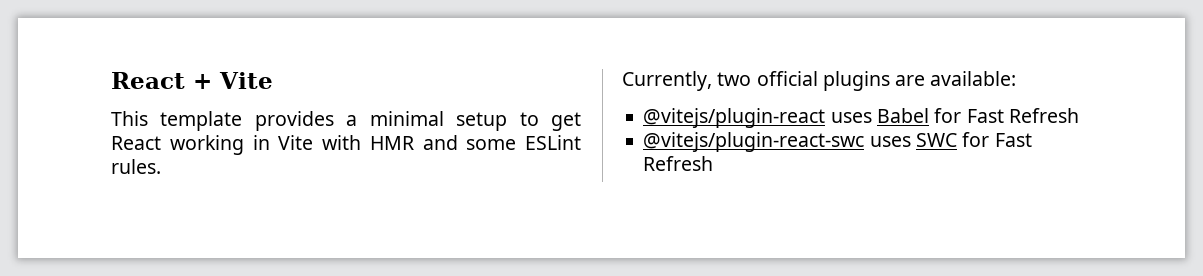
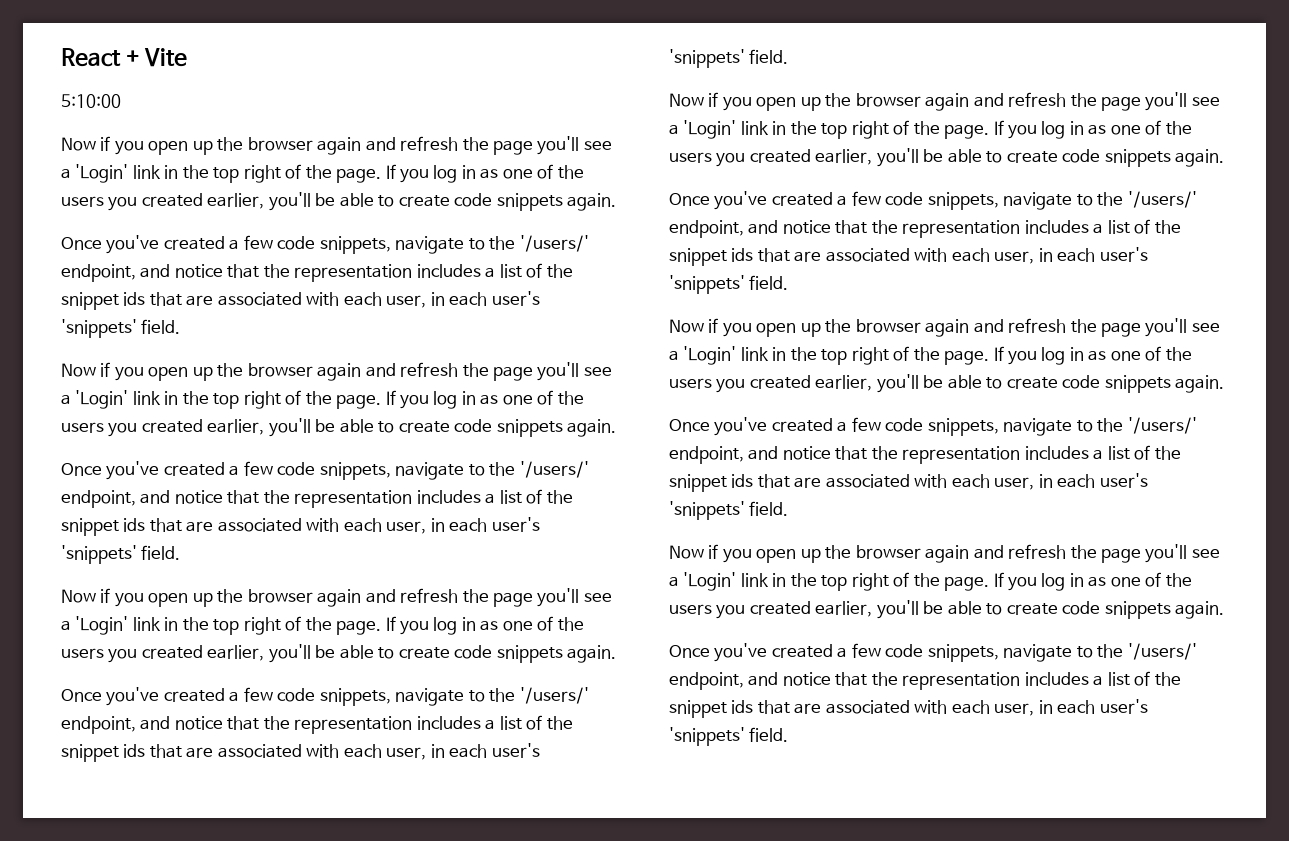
[111,111,581,131] [111,135,581,155] [111,159,161,174] [622,71,1017,91] [643,108,1079,128] [643,132,1032,152] [643,156,714,171] This template provides a minimal setup to get React working in Vite with HMR and some ESLint rules. // Currently, two official plugins are available: // @vitejs/plugin-react uses Babel for Fast Refresh // @vitejs/plugin-react-swc uses SWC for Fast Refresh -> [61,94,121,108] [61,136,612,155] [61,164,584,183] [61,192,617,211] [61,235,589,254] [61,263,573,282] [61,291,540,310] [61,319,181,338] [61,362,612,381] [61,390,584,409] [61,418,617,437] [61,461,589,480] [61,489,573,508] [61,517,540,536] [61,545,181,564] [61,588,612,607] [61,616,584,635] [61,644,617,663] [61,687,589,706] [61,715,573,734] [61,743,540,762] [669,49,789,68] [669,92,1220,111] [669,120,1192,139] [669,148,1225,167] [669,191,1197,210] [669,219,1181,238] [669,247,1148,266] [669,275,789,294] [669,318,1220,337] [669,346,1192,365] [669,374,1225,393] [669,417,1197,436] [669,445,1181,464] [669,473,1148,492] [669,501,789,520] [669,544,1220,563] [669,572,1192,591] [669,600,1225,619] [669,643,1197,662] [669,671,1181,690] [669,699,1148,718] [669,727,789,746] 5:10:00 // Now if you open up the browser again and refresh the page you'll see a 'Login' link in the top right of the page. If you log in as one of the users you created earlier, you'll be able to create code snippets again. // Once you've created a few code snippets, navigate to the '/users/' endpoint, and notice that the representation includes a list of the snippet ids that are associated with each user, in each user's 'snippets' field. // Now if you open up the browser again and refresh the page you'll see a 'Login' link in the top right of the page. If you log in as one of the users you created earlier, you'll be able to create code snippets again. // Once you've created a few code snippets, navigate to the '/users/' endpoint, and notice that the representation includes a list of the snippet ids that are associated with each user, in each user's 'snippets' field. // Now if you open up the browser again and refresh the page you'll see a 'Login' link in the top right of the page. If you log in as one of the users you created earlier, you'll be able to create code snippets again. // Once you've created a few code snippets, navigate to the '/users/' endpoint, and notice that the representation includes a list of the snippet ids that are associated with each user, in each user's 'snippets' field. // Now if you open up the browser again and refresh the page you'll see a 'Login' link in the top right of the page. If you log in as one of the users you created earlier, you'll be able to create code snippets again. // Once you've created a few code snippets, navigate to the '/users/' endpoint, and notice that the representation includes a list of the snippet ids that are associated with each user, in each user's 'snippets' field. // Now if you open up the browser again and refresh the page you'll see a 'Login' link in the top right of the page. If you log in as one of the users you created earlier, you'll be able to create code snippets again. // Once you've created a few code snippets, navigate to the '/users/' endpoint, and notice that the representation includes a list of the snippet ids that are associated with each user, in each user's 'snippets' field. // Now if you open up the browser again and refresh the page you'll see a 'Login' link in the top right of the page. If you log in as one of the users you created earlier, you'll be able to create code snippets again. // Once you've created a few code snippets, navigate to the '/users/' endpoint, and notice that the representation includes a list of the snippet ids that are associated with each user, in each user's 'snippets' field.

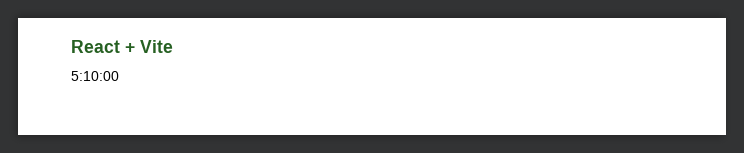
[61,136,612,155] [61,164,584,183] [61,192,617,211] [61,235,589,254] [61,263,573,282] [61,291,540,310] [61,319,181,338] [61,362,612,381] [61,390,584,409] [61,418,617,437] [61,461,589,480] [61,489,573,508] [61,517,540,536] [61,545,181,564] [61,588,612,607] [61,616,584,635] [61,644,617,663] [61,687,589,706] [61,715,573,734] [61,743,540,762] [669,49,789,68] [669,92,1220,111] [669,120,1192,139] [669,148,1225,167] [669,191,1197,210] [669,219,1181,238] [669,247,1148,266] [669,275,789,294] [669,318,1220,337] [669,346,1192,365] [669,374,1225,393] [669,417,1197,436] [669,445,1181,464] [669,473,1148,492] [669,501,789,520] [669,544,1220,563] [669,572,1192,591] [669,600,1225,619] [669,643,1197,662] [669,671,1181,690] [669,699,1148,718] [669,727,789,746] // Now if you open up the browser again and refresh the page you'll see a 'Login' link in the top right of the page. If you log in as one of the users you created earlier, you'll be able to create code snippets again. // Once you've created a few code snippets, navigate to the '/users/' endpoint, and notice that the representation includes a list of the snippet ids that are associated with each user, in each user's 'snippets' field. // Now if you open up the browser again and refresh the page you'll see a 'Login' link in the top right of the page. If you log in as one of the users you created earlier, you'll be able to create code snippets again. // Once you've created a few code snippets, navigate to the '/users/' endpoint, and notice that the representation includes a list of the snippet ids that are associated with each user, in each user's 'snippets' field. // Now if you open up the browser again and refresh the page you'll see a 'Login' link in the top right of the page. If you log in as one of the users you created earlier, you'll be able to create code snippets again. // Once you've created a few code snippets, navigate to the '/users/' endpoint, and notice that the representation includes a list of the snippet ids that are associated with each user, in each user's 'snippets' field. // Now if you open up the browser again and refresh the page you'll see a 'Login' link in the top right of the page. If you log in as one of the users you created earlier, you'll be able to create code snippets again. // Once you've created a few code snippets, navigate to the '/users/' endpoint, and notice that the representation includes a list of the snippet ids that are associated with each user, in each user's 'snippets' field. // Now if you open up the browser again and refresh the page you'll see a 'Login' link in the top right of the page. If you log in as one of the users you created earlier, you'll be able to create code snippets again. // Once you've created a few code snippets, navigate to the '/users/' endpoint, and notice that the representation includes a list of the snippet ids that are associated with each user, in each user's 'snippets' field. // Now if you open up the browser again and refresh the page you'll see a 'Login' link in the top right of the page. If you log in as one of the users you created earlier, you'll be able to create code snippets again. // Once you've created a few code snippets, navigate to the '/users/' endpoint, and notice that the representation includes a list of the snippet ids that are associated with each user, in each user's 'snippets' field. -> (119, 76) none

